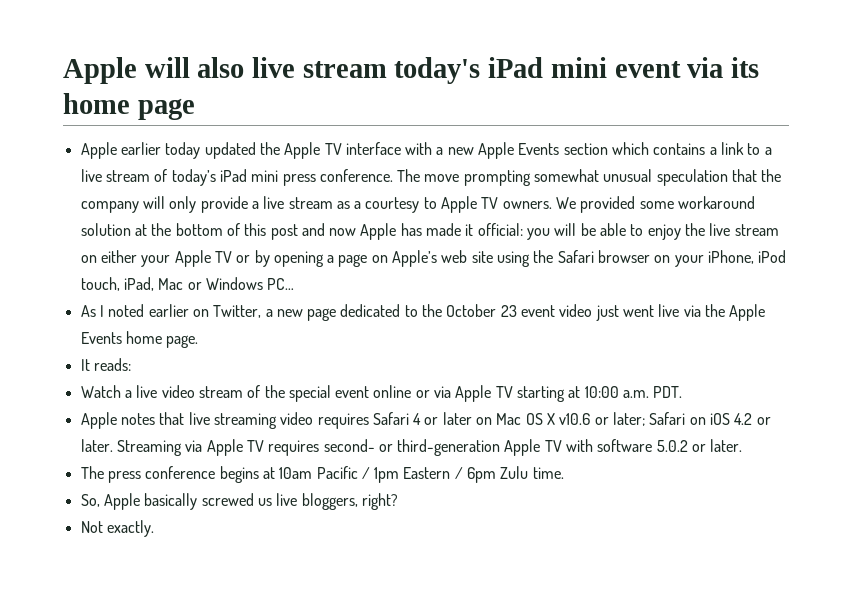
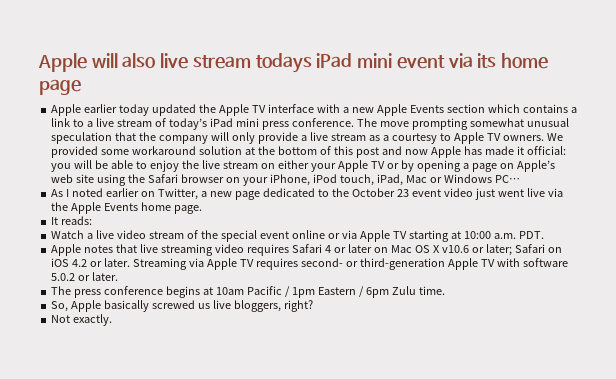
[394,57,481,84] today's -> [255,53,312,73] todays

